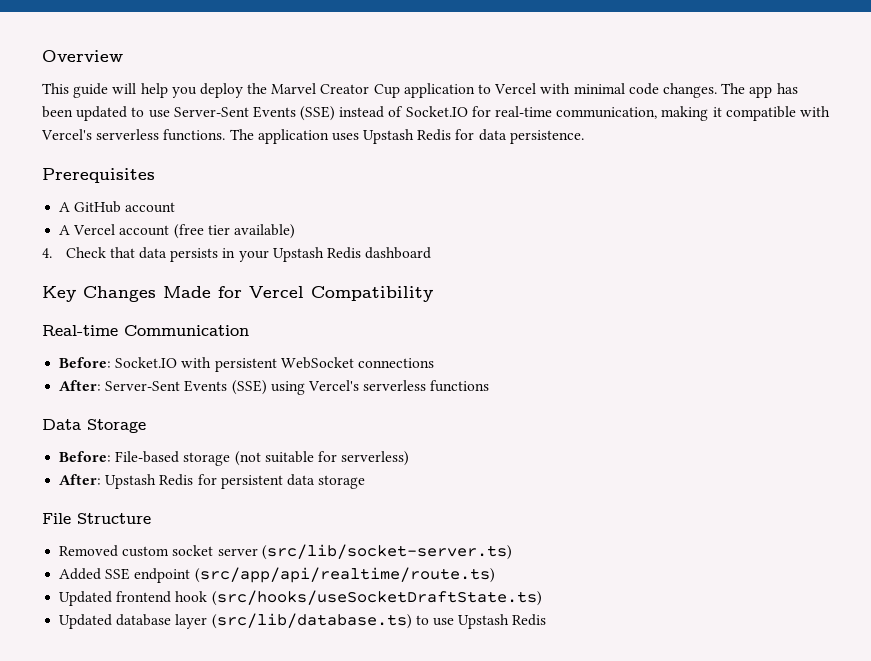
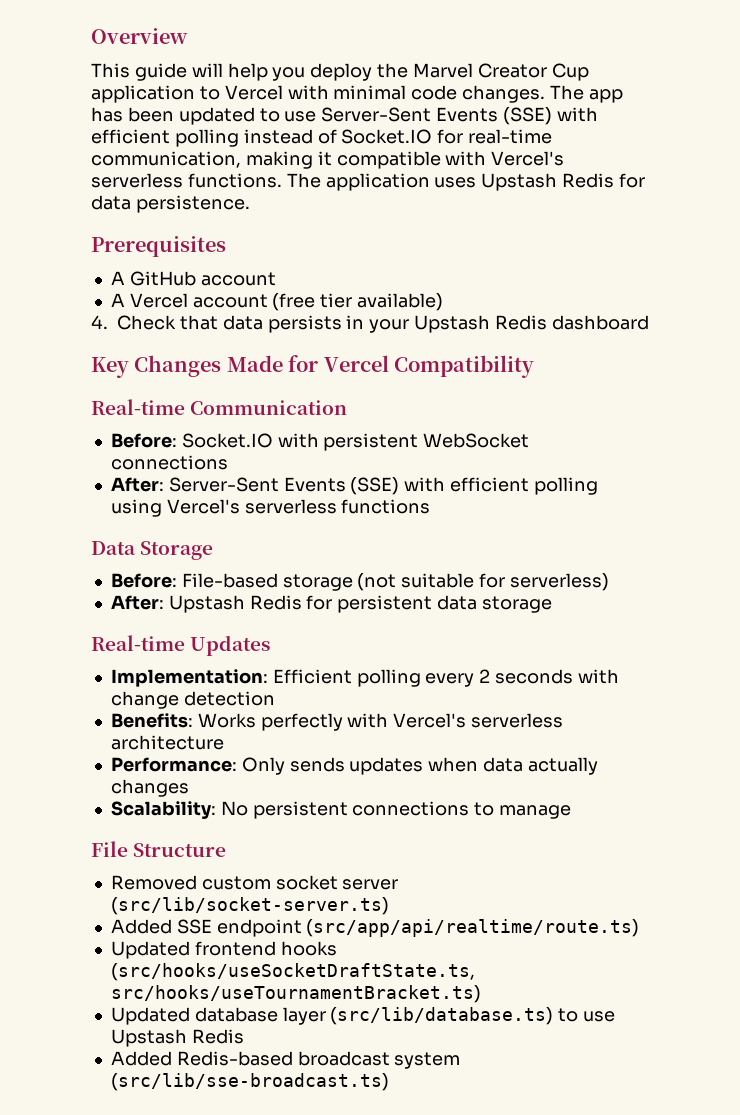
(336, 113) none -> [556,107,598,122] [91,129,239,147] with efficient polling
(267, 387) none -> [404,477,598,495] with efficient polling
(366, 482) none -> [91,635,271,656] [110,669,619,687] [110,691,275,709] [110,713,564,731] [110,735,224,750] [110,757,598,775] [110,779,189,797] [110,801,572,819] // Real-time Updates // Implementation: Efficient polling every 2 seconds with change detection // Benefits: Works perfectly with Vercel's serverless architecture // Performance: Only sends updates when data actually changes // Scalability: No persistent connections to manage
[175,590,542,606] hook (src/hooks/useSocketDraftState.ts) -> [280,941,337,956] [110,963,475,981] [110,985,481,1003] hooks (src/hooks/useSocketDraftState.ts, src/hooks/useTournamentBracket.ts)
(547, 620) none -> [110,1051,461,1069] [110,1073,389,1091] // Added Redis-based broadcast system (src/lib/sse-broadcast.ts)

